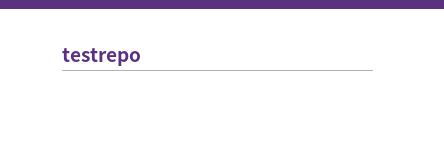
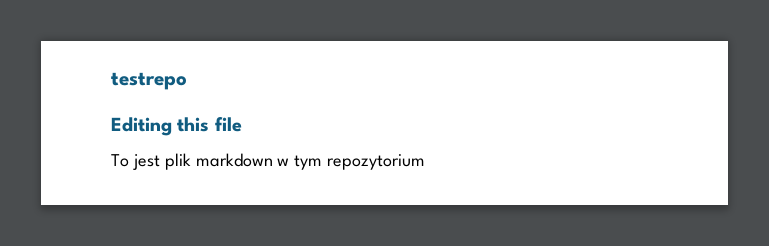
(141, 57) none -> [111,117,242,136] [111,153,426,170] // Editing this file // To jest plik markdown w tym repozytorium

